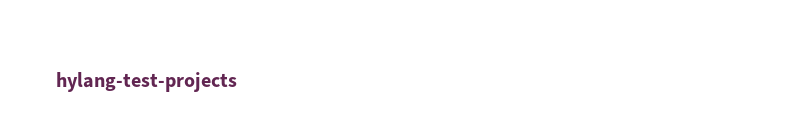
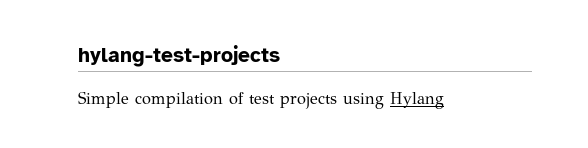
(237, 82) none -> [78,91,444,109] // Simple compilation of test projects using Hylang

